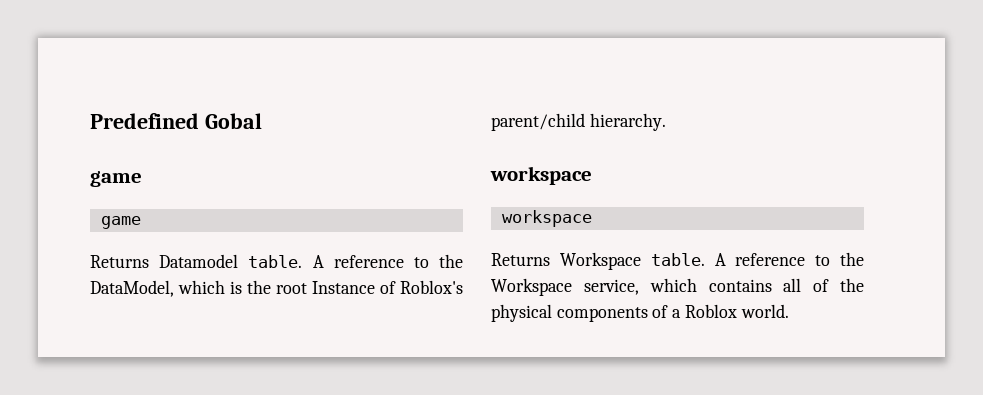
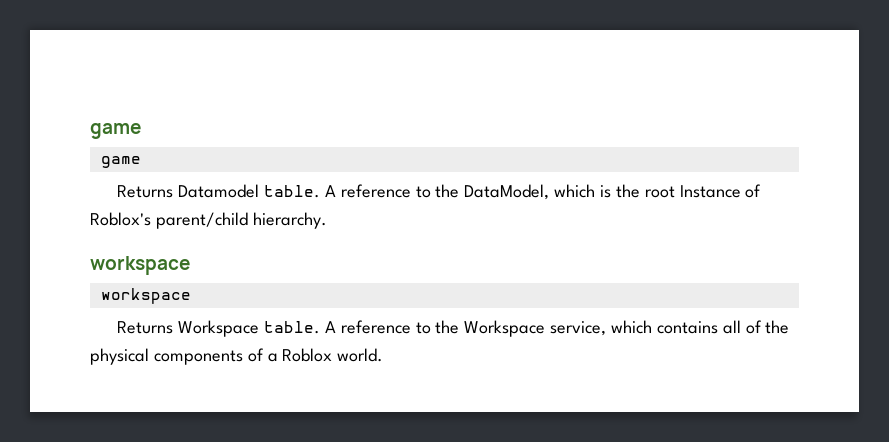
[90,113,262,129] Predefined Gobal // -> (90, 131) none

